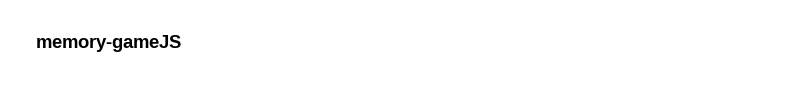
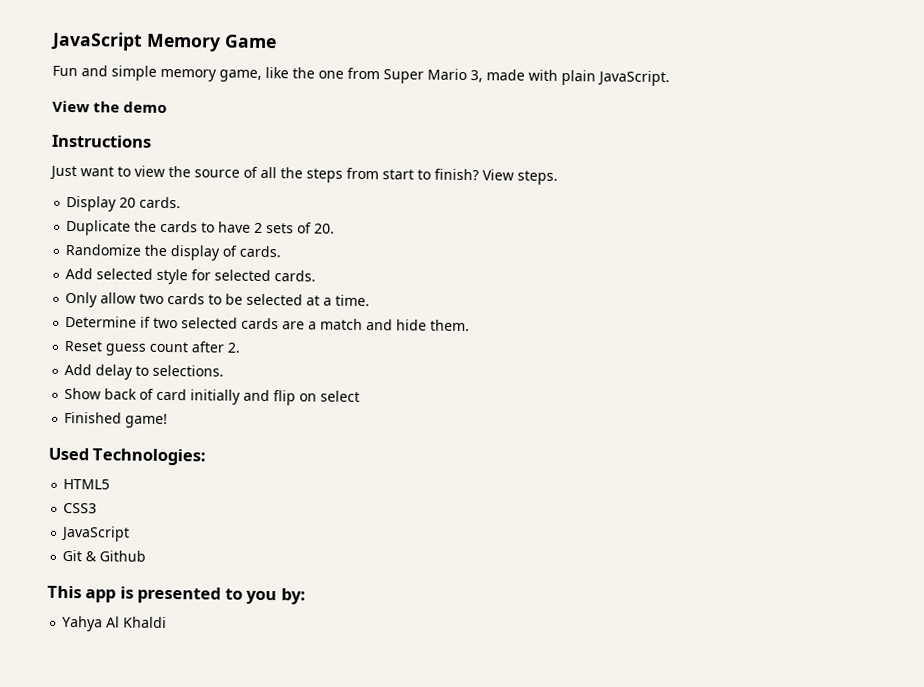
[36,35,181,52] memory-gameJS -> [50,31,277,52] [52,65,670,87] [52,100,168,114] [51,134,152,148] [49,165,558,185] [66,195,182,212] [66,219,336,236] [65,243,282,261] [65,267,317,285] [65,291,371,308] [65,315,471,332] [64,340,241,356] [64,363,225,380] [64,387,361,406] [64,411,169,429] [48,447,207,466] [63,478,111,490] [63,502,98,514] [60,525,131,542] [62,549,147,562] [47,585,306,605] [62,615,168,632] JavaScript Memory Game // Fun and simple memory game, like the one from Super Mario 3, made with plain JavaScript. // View the demo // Instructions // Just want to view the source of all the steps from start to finish? View steps. // Display 20 cards. // Duplicate the cards to have 2 sets of 20. // Randomize the display of cards. // Add selected style for selected cards. // Only allow two cards to be selected at a time. // Determine if two selected cards are a match and hide them. // Reset guess count after 2. // Add delay to selections. // Show back of card initially and flip on select // Finished game! // Used Technologies: // HTML5 // CSS3 // JavaScript // Git & Github // This app is presented to you by: // Yahya Al Khaldi

